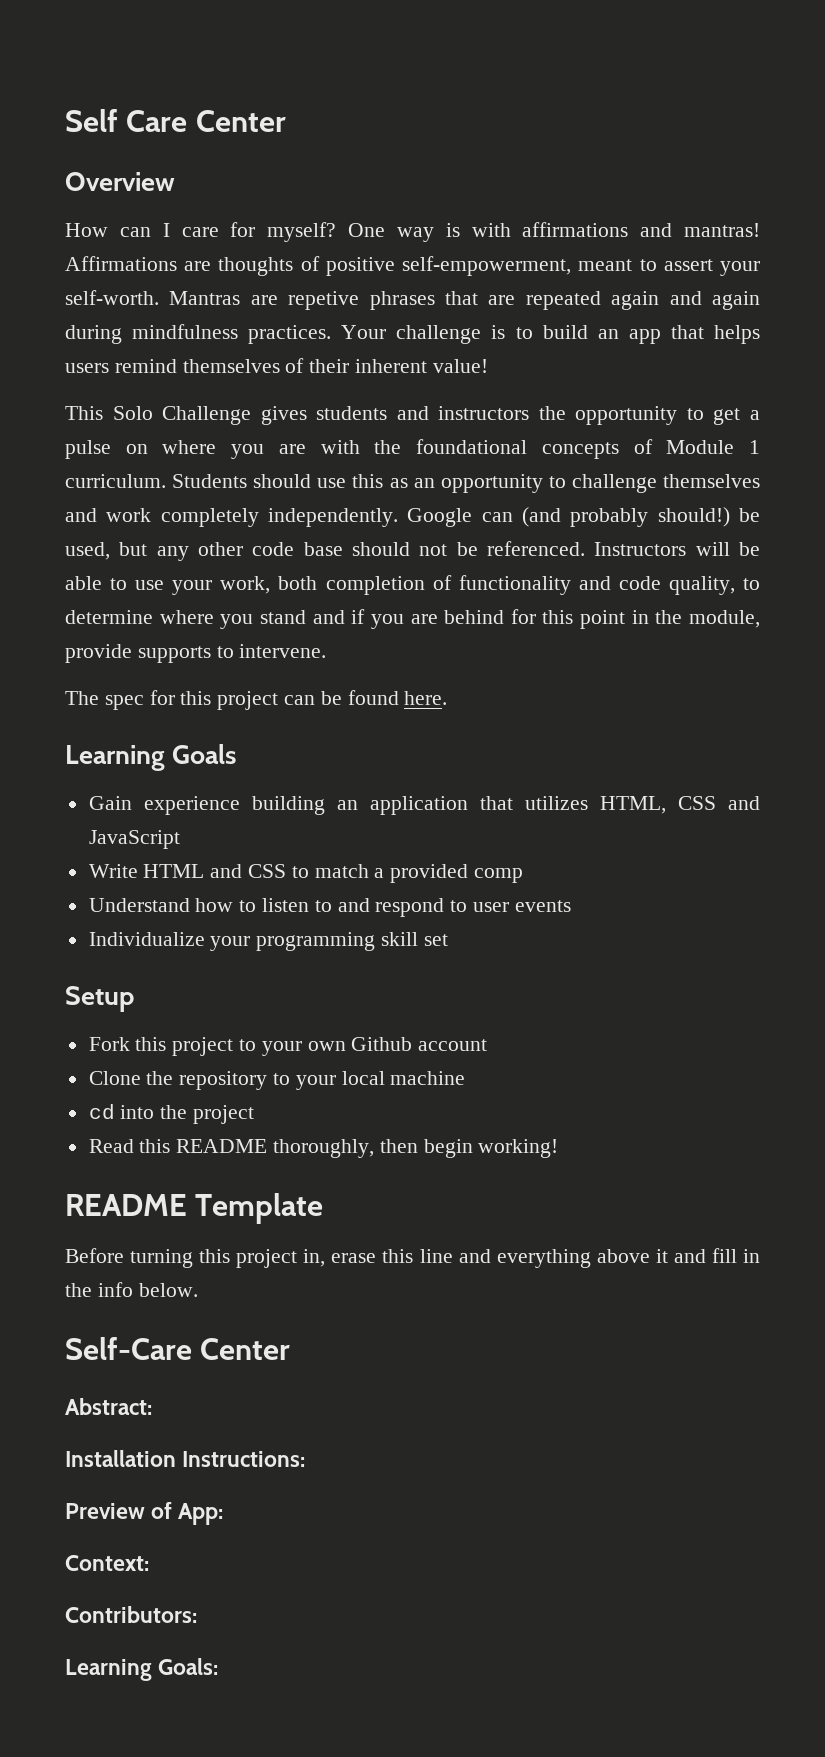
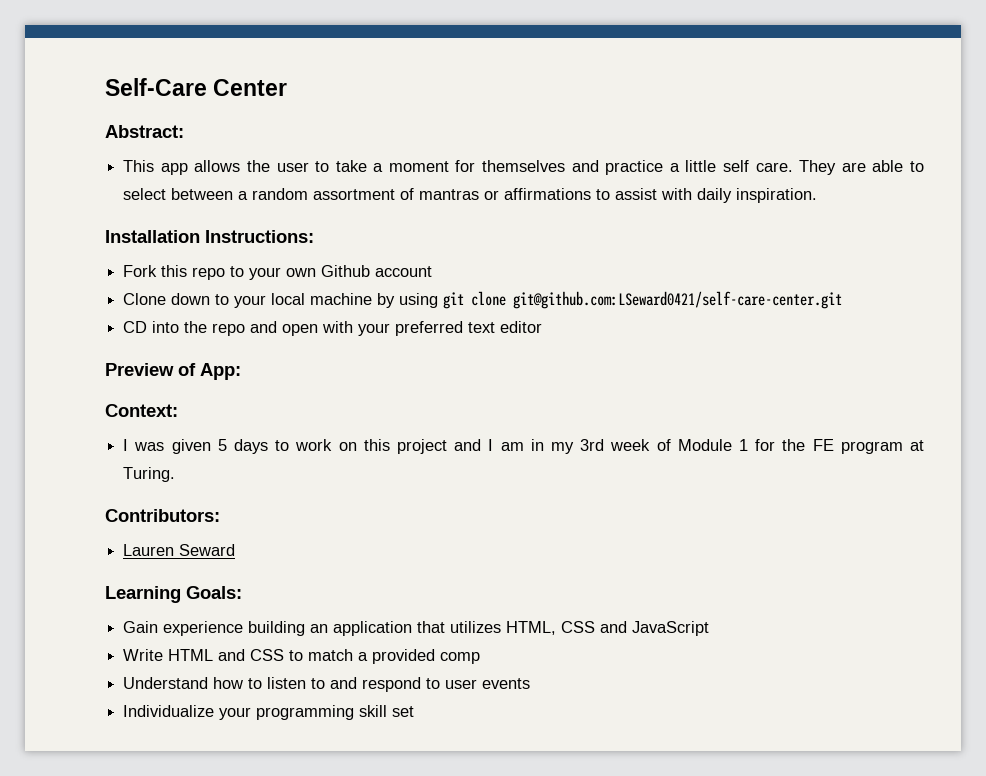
[65,109,286,132] [65,172,175,191] [65,222,760,242] [65,256,760,276] [65,290,760,310] [65,324,760,344] [65,358,488,373] [65,406,760,425] [65,439,761,459] [65,474,760,493] [65,507,760,527] [65,541,761,561] [65,575,761,595] [65,609,760,629] [65,644,327,663] [65,690,448,710] [65,744,237,771] Self Care Center // Overview // How can I care for myself? One way is with affirmations and mantras! Affirmations are thoughts of positive self-empowerment, meant to assert your self-worth. Mantras are repetive phrases that are repeated again and again during mindfulness practices. Your challenge is to build an app that helps users remind themselves of their inherent value! // This Solo Challenge gives students and instructors the opportunity to get a pulse on where you are with the foundational concepts of Module 1 curriculum. Students should use this as an opportunity to challenge themselves and work completely independently. Google can (and probably should!) be used, but any other code base should not be referenced. Instructors will be able to use your work, both completion of functionality and code quality, to determine where you stand and if you are behind for this point in the module, provide supports to intervene. // The spec for this project can be found here. // Learning Goals -> [105,78,288,96] [105,125,184,138] [123,160,924,175] [123,188,818,203] [105,230,314,243] [123,265,433,280] [123,291,843,309] [123,321,543,336] [105,363,241,380] [105,404,178,417] [123,439,925,454] [123,467,176,482] [105,509,220,522] [123,544,236,556] [105,586,242,603] Self-Care Center // Abstract: // This app allows the user to take a moment for themselves and practice a little self care. They are able to select between a random assortment of mantras or affirmations to assist with daily inspiration. // Installation Instructions: // Fork this repo to your own Github account // Clone down to your local machine by using git clone git@github.com:LSeward0421/self-care-center.git // CD into the repo and open with your preferred text editor // Preview of App: // Context: // I was given 5 days to work on this project and I am in my 3rd week of Module 1 for the FE program at Turing. // Contributors: // Lauren Seward // Learning Goals:
[65,986,134,1012] [88,1037,488,1056] [88,1071,466,1090] [88,1104,255,1124] [88,1139,559,1158] [65,1193,324,1224] [65,1248,760,1268] [65,1282,198,1297] [65,1337,291,1360] [65,1398,152,1415] [65,1450,306,1467] [65,1502,224,1525] [65,1555,149,1571] [65,1606,197,1623] [65,1658,219,1681] // Setup // Fork this project to your own Github account // Clone the repository to your local machine // cd into the project // Read this README thoroughly, then begin working! // README Template // Before turning this project in, erase this line and everything above it and fill in the info below. // Self-Care Center // Abstract: // Installation Instructions: // Preview of App: // Context: // Contributors: // Learning Goals: -> (415, 711) none

